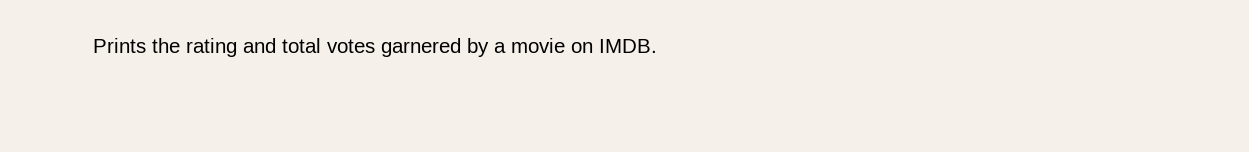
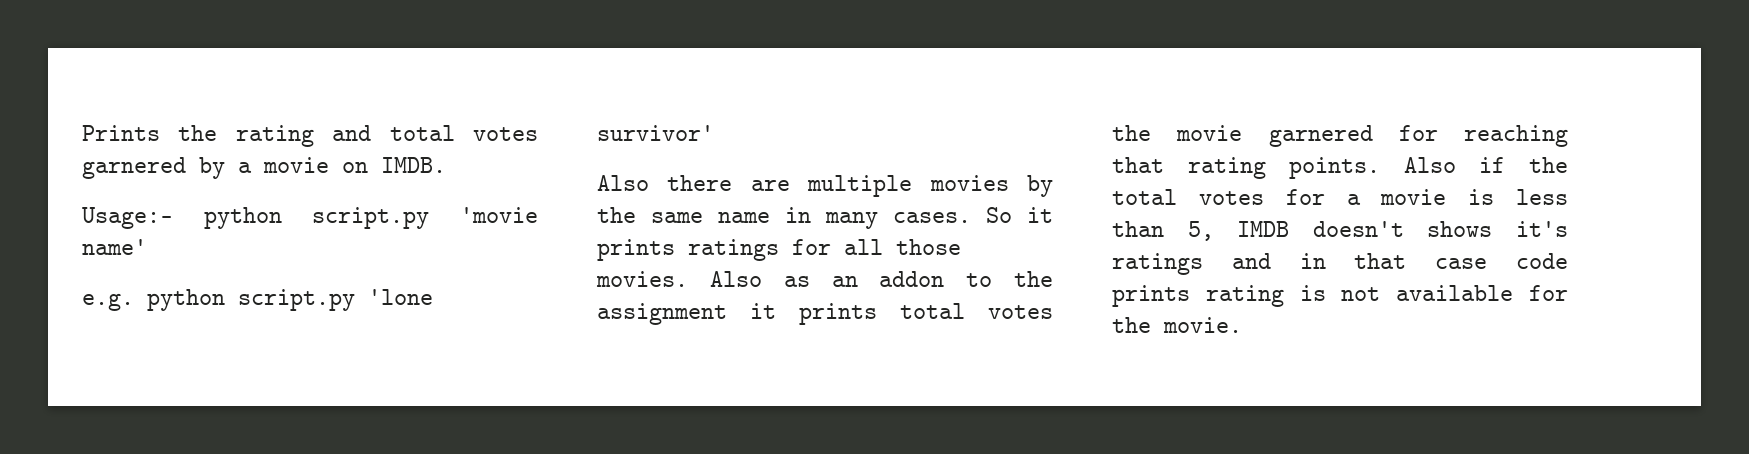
(657, 46) none -> [82,207,538,229] [82,239,147,255] [82,289,433,311] [597,125,714,141] [597,175,1053,197] [597,207,1053,229] [597,239,961,261] [596,271,1053,287] [597,303,1053,325] [1112,125,1568,147] [1112,157,1568,179] [1112,189,1568,205] [1112,221,1568,241] [1112,253,1568,275] [1112,285,1568,307] [1112,317,1242,333] // Usage:- python script.py 'movie name' // e.g. python script.py 'lone survivor' // Also there are multiple movies by the same name in many cases. So it prints ratings for all those movies. Also as an addon to the assignment it prints total votes the movie garnered for reaching that rating points. Also if the total votes for a movie is less than 5, IMDB doesn't shows it's ratings and in that case code prints rating is not available for the movie.

